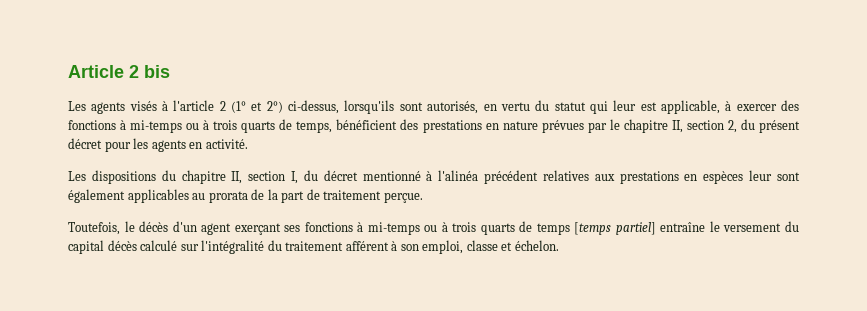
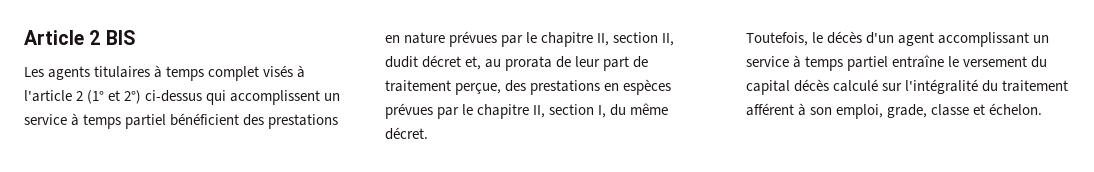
[144,65,170,78] bis -> [105,30,135,45] BIS
(126, 108) none -> [94,65,260,81] titulaires à temps complet
[288,100,799,114] [68,119,333,133] ci-dessus, lorsqu'ils sont autorisés, en vertu du statut qui leur est applicable, à exercer des fonctions à mi-temps ou à trois quarts de temps, -> [145,90,341,105] [24,113,167,129] ci-dessus qui accomplissent un service à temps partiel
[727,119,800,133] [68,138,248,152] [68,170,176,184] 2, du présent décret pour les agents en activité. // Les dispositions du -> [662,33,675,46] [385,55,649,71] [385,79,672,95] [385,103,474,119] II, dudit décret et, au prorata de leur part de traitement perçue, des prestations en espèces prévues par le
[323,170,801,184] [68,189,423,203] décret mentionné à l'alinéa précédent relatives aux prestations en espèces leur sont également applicables au prorata de la part de traitement perçue. -> [630,103,669,115] [385,127,428,140] même décret.
[234,221,656,235] exerçant ses fonctions à mi-temps ou à trois quarts de temps [temps partiel] -> [938,32,1050,47] [746,55,889,71] accomplissant un service à temps partiel
(464, 247) none -> [887,104,928,118] grade,

